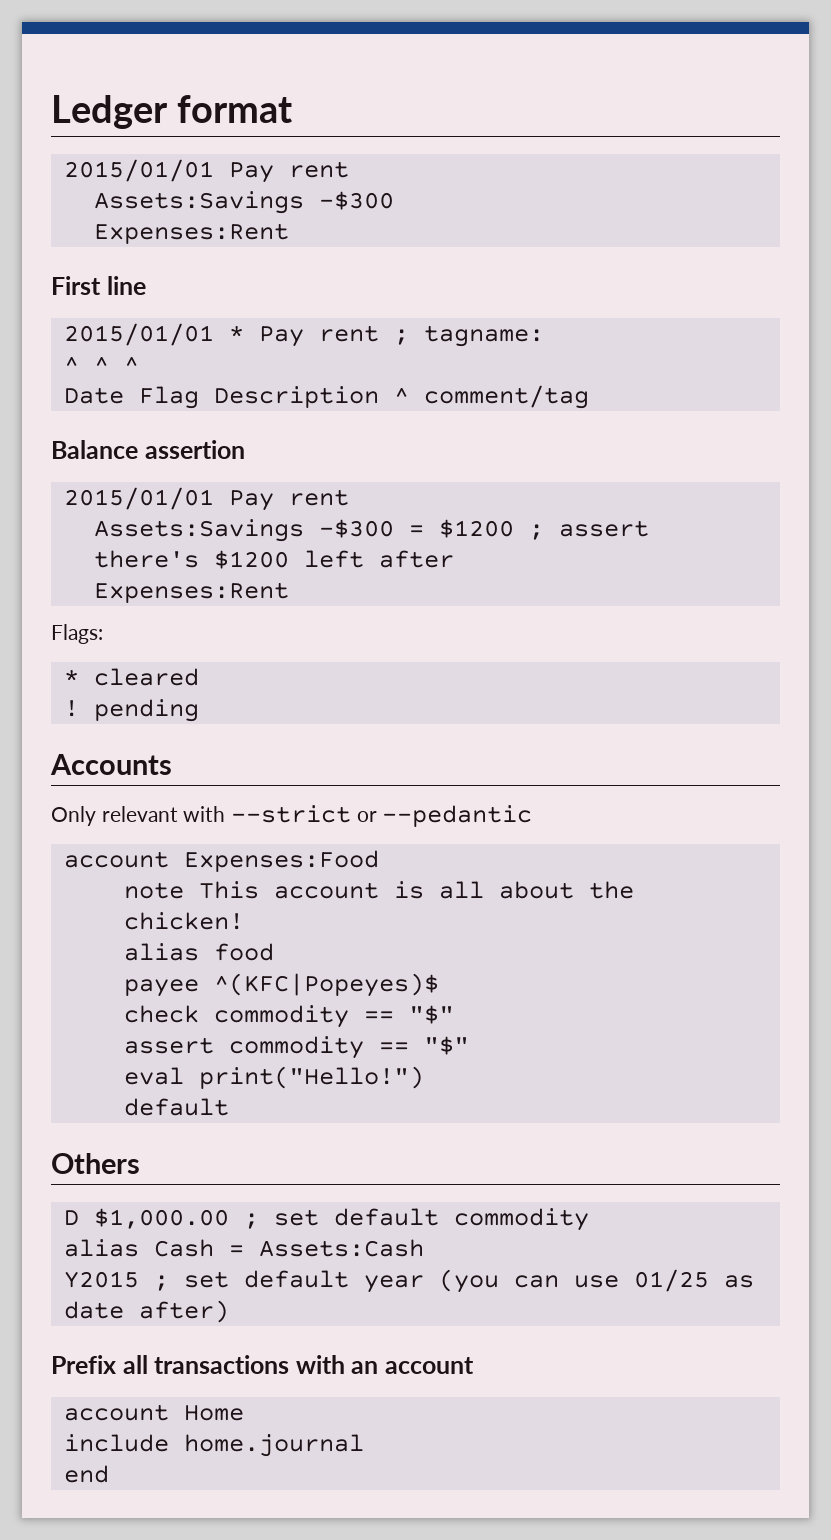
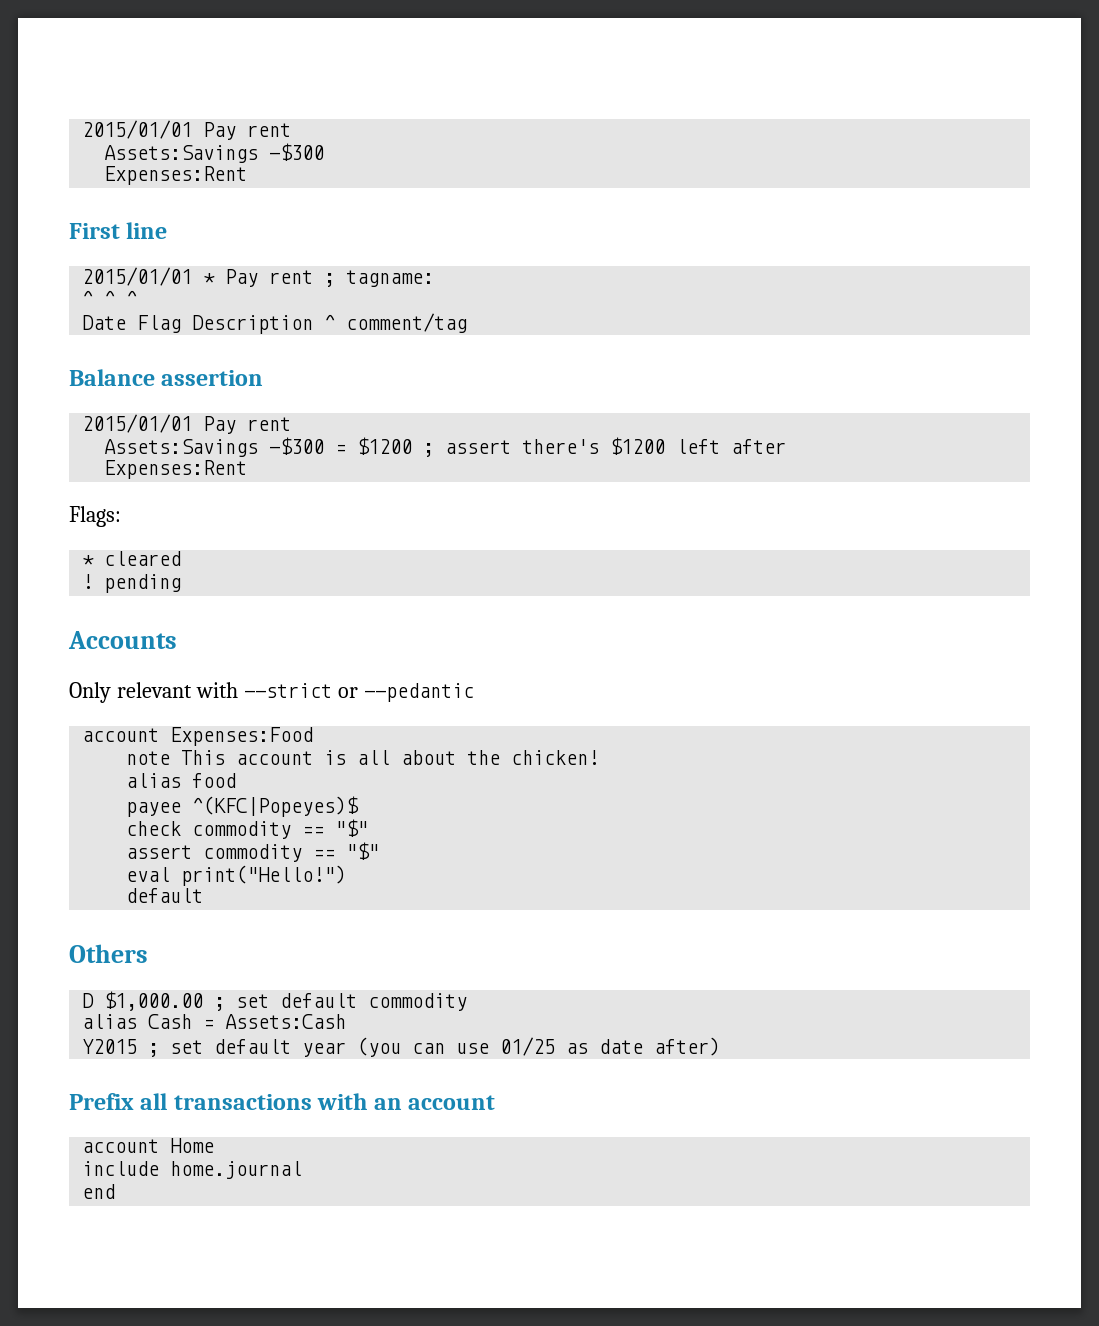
[51,95,293,129] Ledger format // -> (82, 129) none

